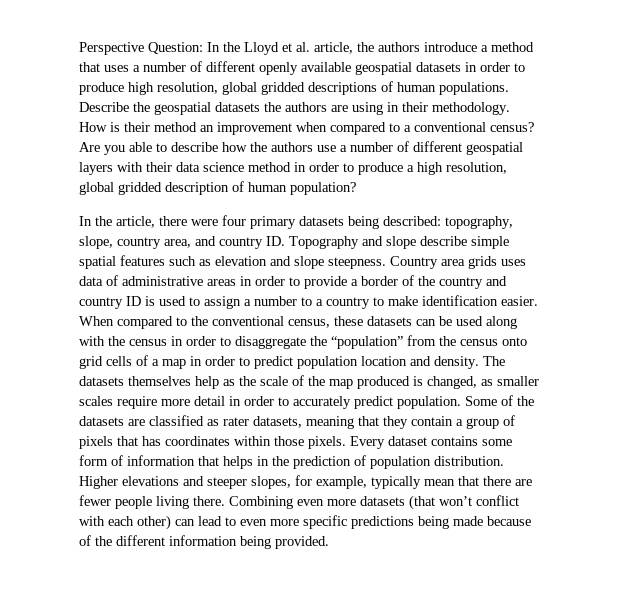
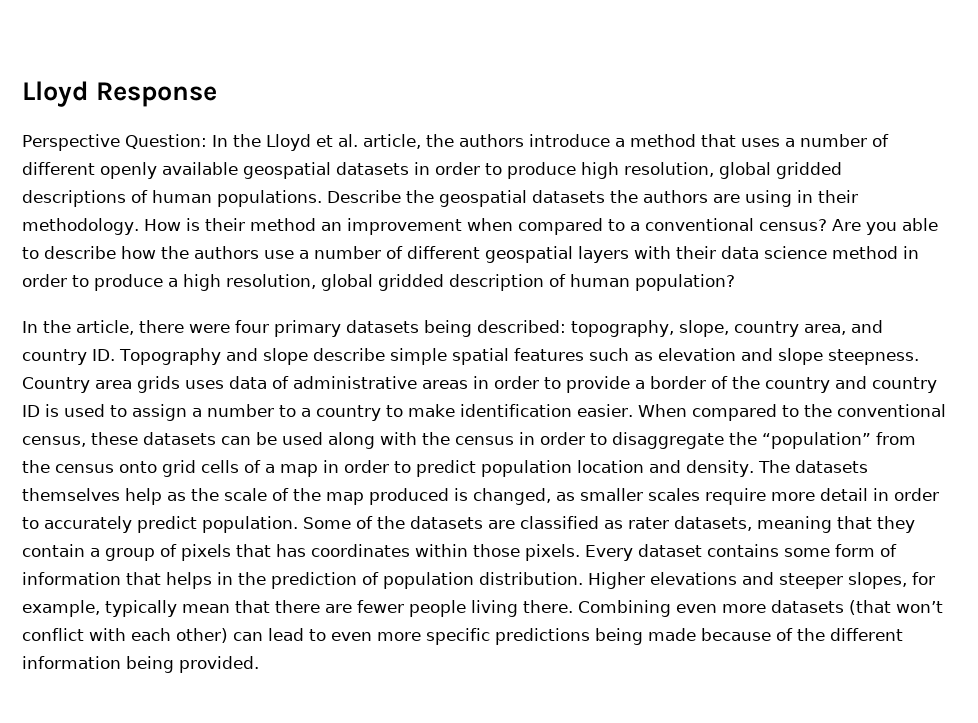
(79, 48) none -> [22,81,218,107] Lloyd Response //

